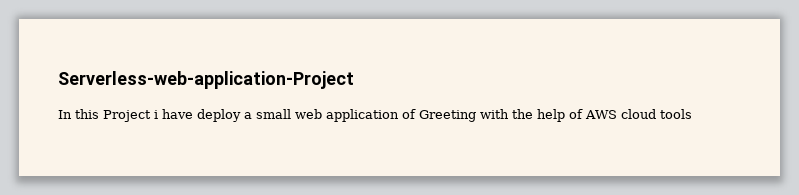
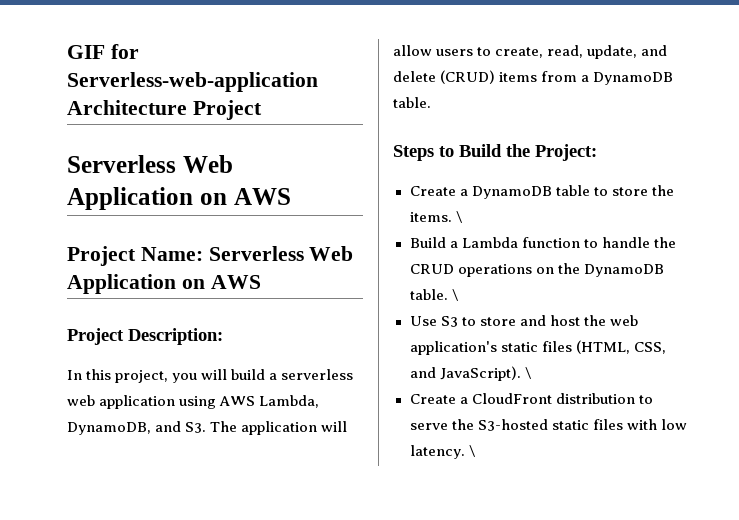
[58,71,354,89] [58,109,692,122] Serverless-web-application-Project // In this Project i have deploy a small web application of Greeting with the help of AWS cloud tools -> [67,44,139,59] [67,72,318,92] [67,100,262,120] [67,155,233,173] [67,187,291,210] [67,246,354,266] [67,274,261,294] [67,328,223,345] [67,369,354,383] [67,395,320,409] [67,421,348,435] [393,45,668,59] [393,70,674,85] [393,97,431,108] [393,144,597,161] [409,185,674,199] [409,211,462,223] [409,237,676,248] [409,263,664,277] [409,289,458,301] [409,315,638,327] [409,340,666,355] [409,366,531,381] [409,393,653,404] [409,419,687,431] [409,445,475,459] GIF for Serverless-web-application Architecture Project // Serverless Web Application on AWS // Project Name: Serverless Web Application on AWS // Project Description: // In this project, you will build a serverless web application using AWS Lambda, DynamoDB, and S3. The application will allow users to create, read, update, and delete (CRUD) items from a DynamoDB table. // Steps to Build the Project: // Create a DynamoDB table to store the items. \ // Build a Lambda function to handle the CRUD operations on the DynamoDB table. \ // Use S3 to store and host the web application's static files (HTML, CSS, and JavaScript). \ // Create a CloudFront distribution to serve the S3-hosted static files with low latency. \

